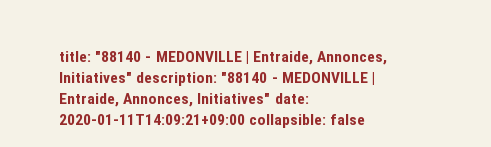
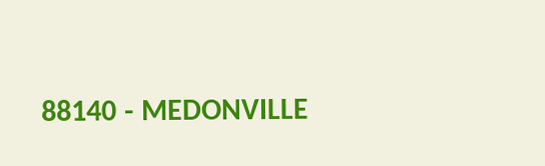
[59,51,388,65] [59,72,375,86] [59,93,309,107] [59,114,366,128] title: "88140 - MEDONVILLE | Entraide, Annonces, Initiatives" description: "88140 - MEDONVILLE | Entraide, Annonces, Initiatives" date: 2020-01-11T14:09:21+09:00 collapsible: false -> [41,98,309,122] 88140 - MEDONVILLE

